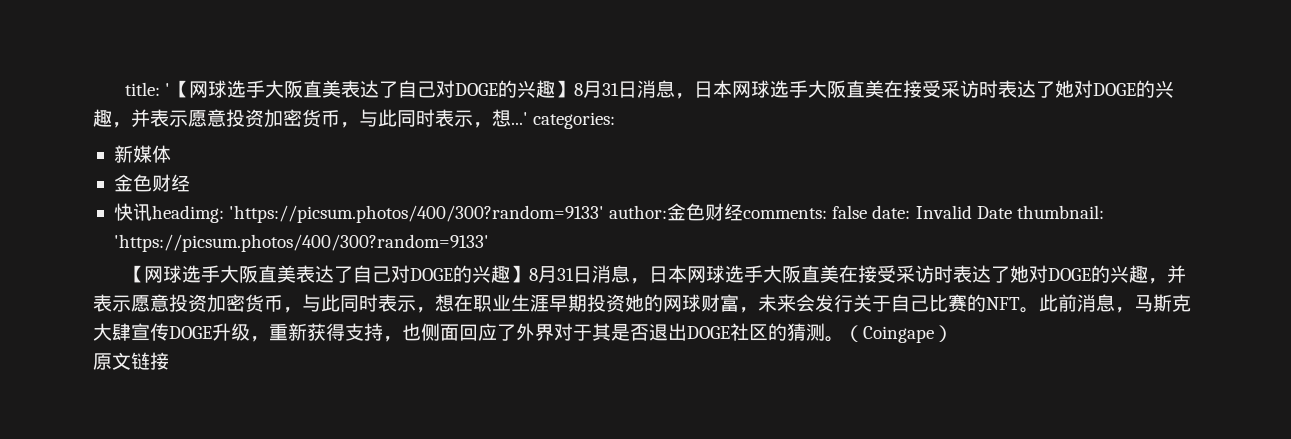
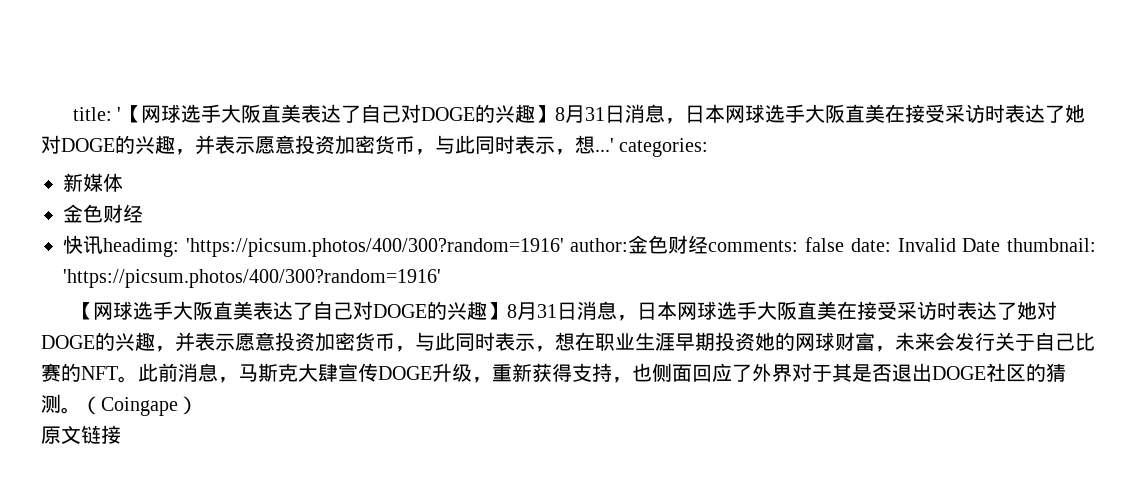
[229,205,605,223] 'https://picsum.photos/400/300?random=9133' -> [185,238,564,257] 'https://picsum.photos/400/300?random=1916'
[113,234,489,252] 'https://picsum.photos/400/300?random=9133' -> [63,269,441,288] 'https://picsum.photos/400/300?random=1916'

